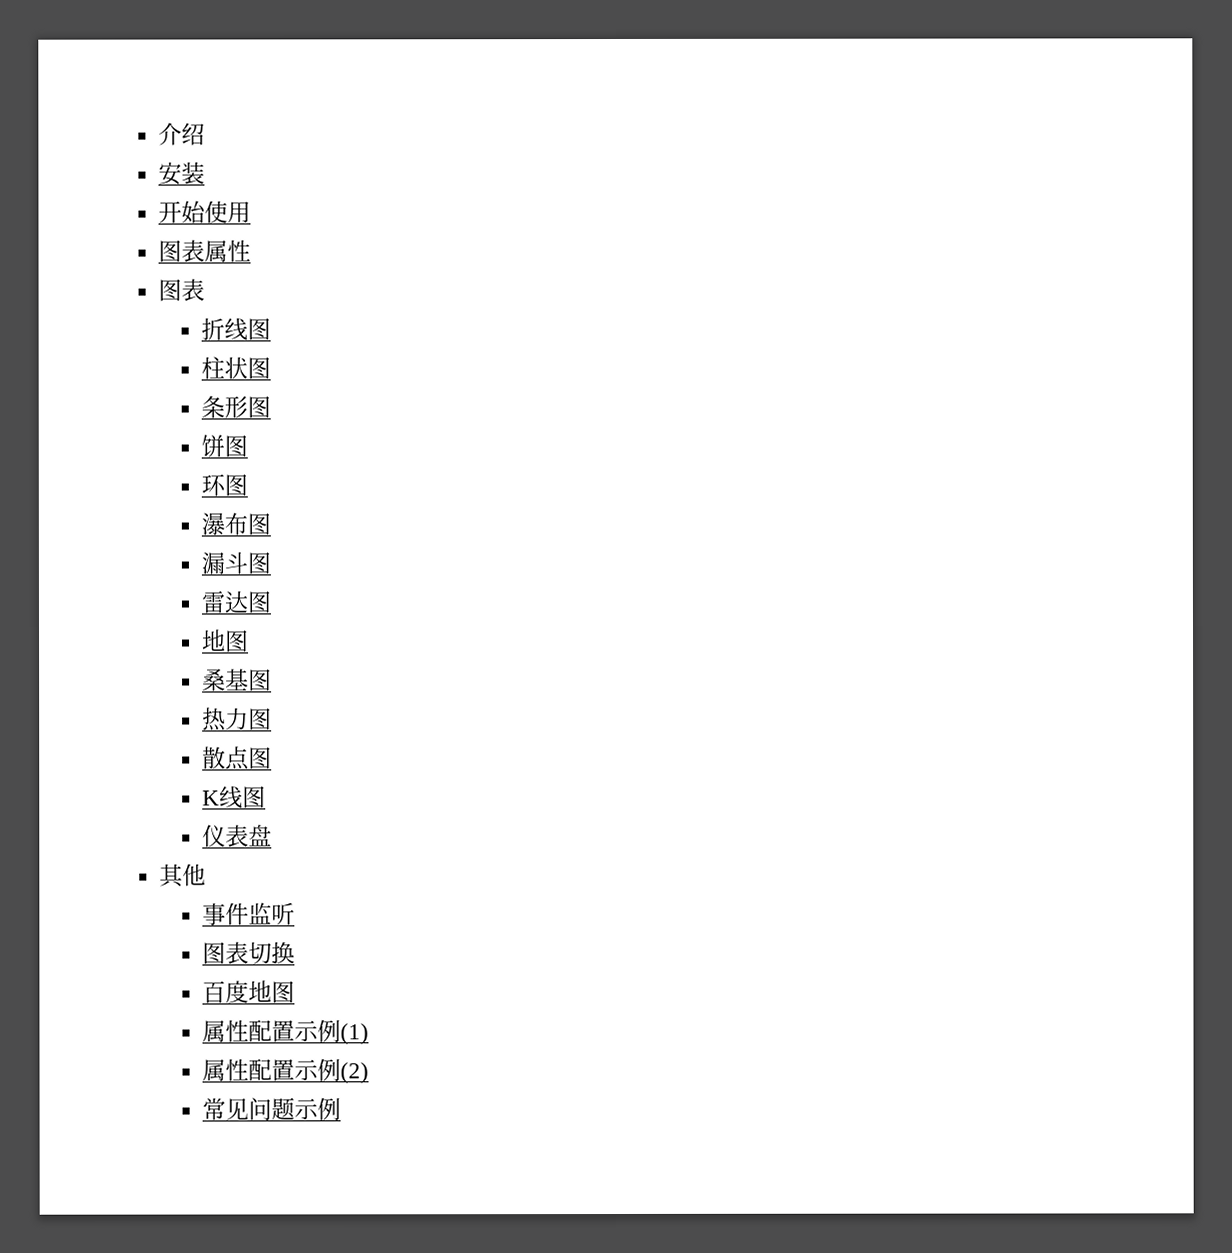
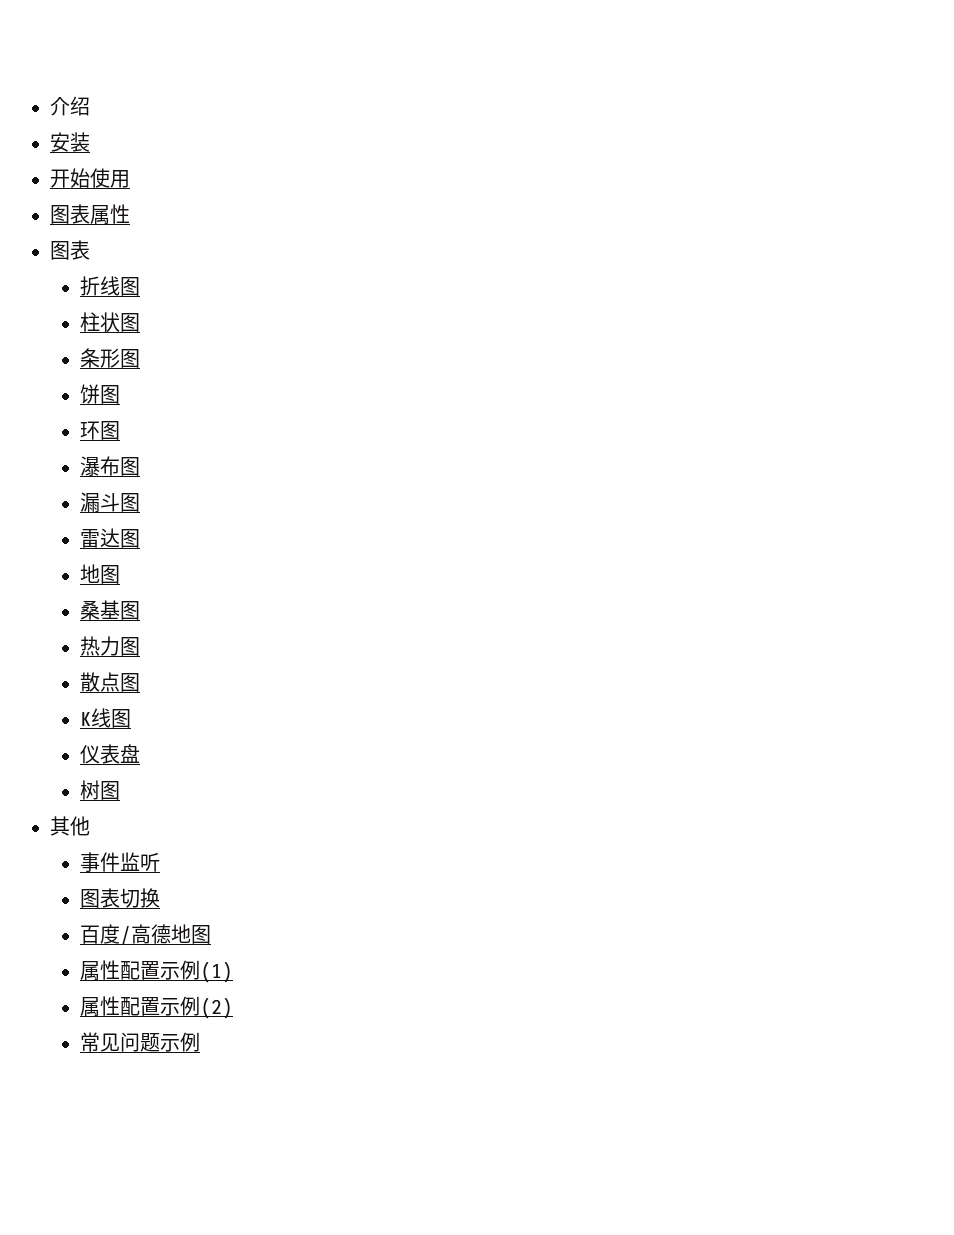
(273, 835) none -> [80,780,121,800] // 树图
(250, 992) none -> [120,924,172,945] /高德

